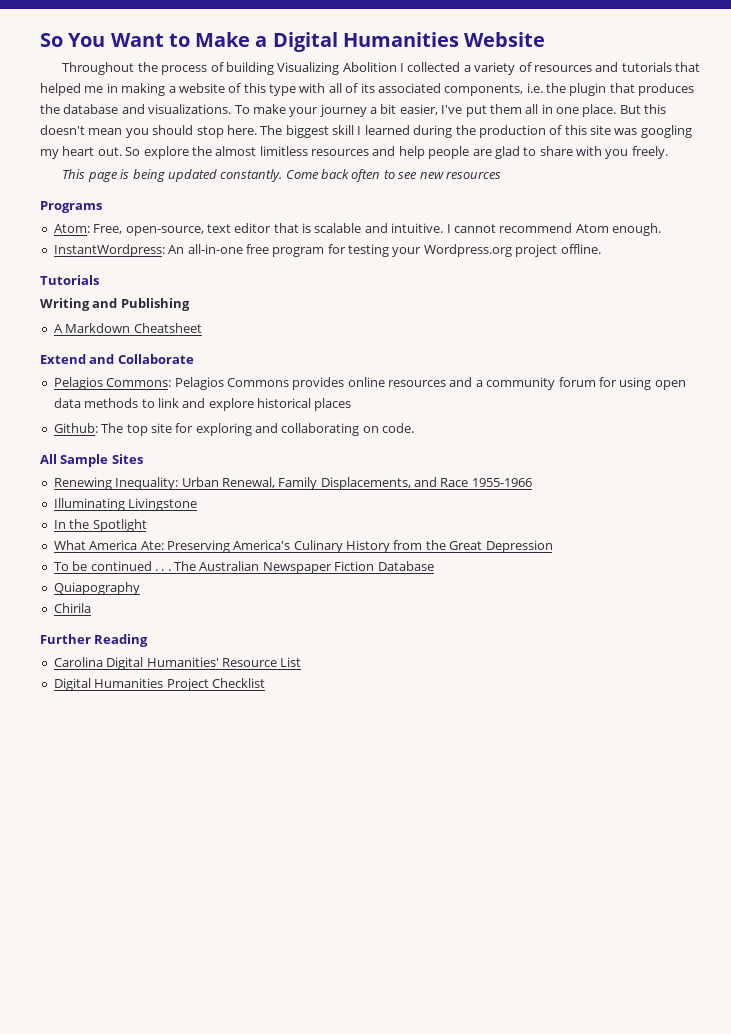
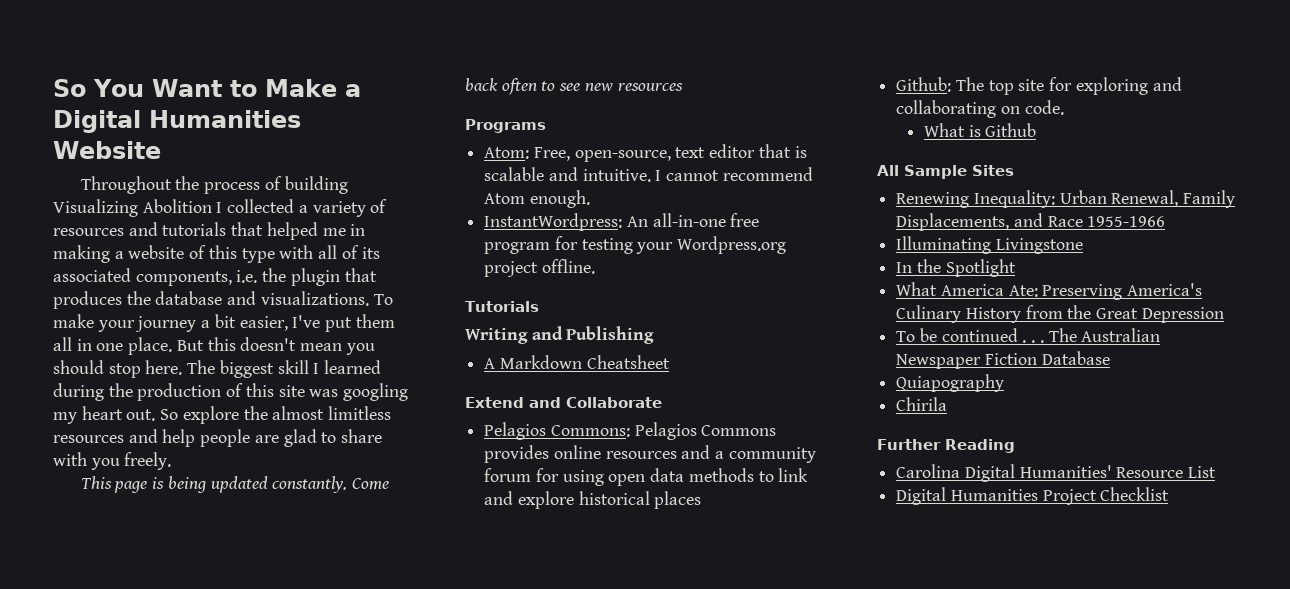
(415, 428) none -> [923,123,1037,137] // What is Github

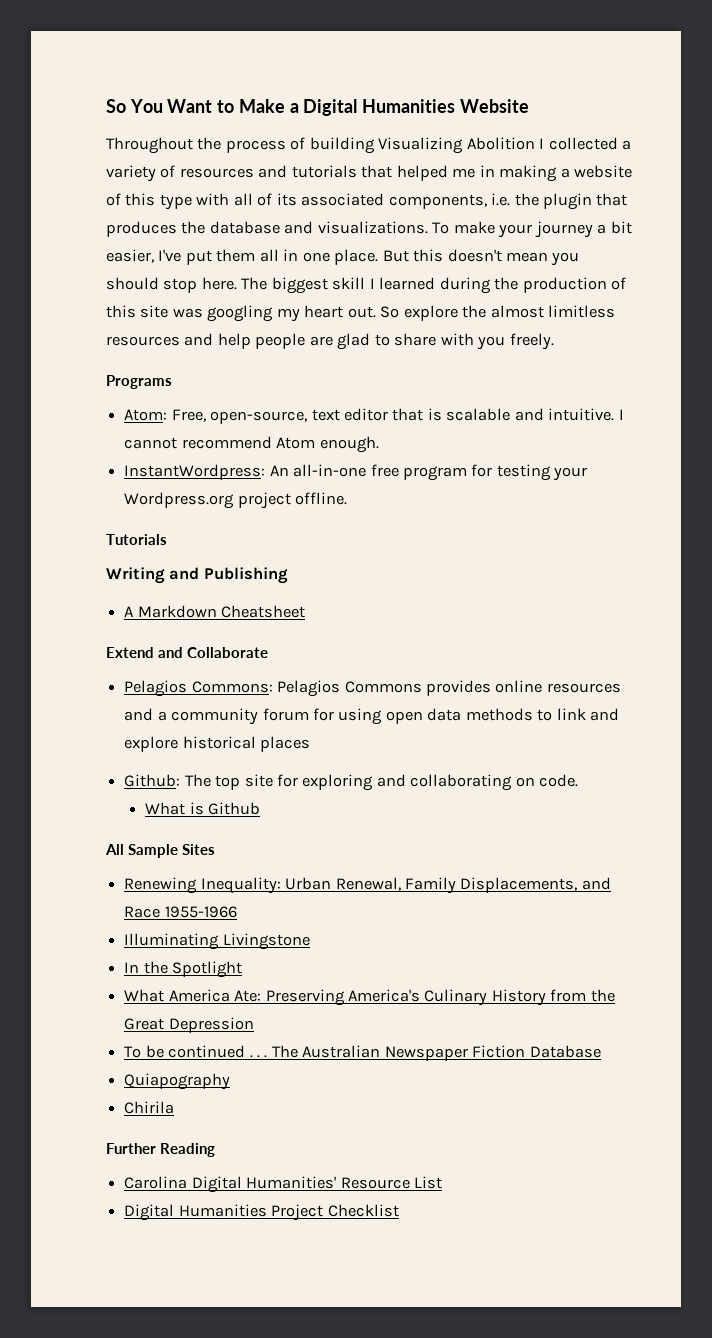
[80,476,390,493] [465,78,683,95] // This page is being updated constantly. Come back often to see new resources -> (554, 341) none

